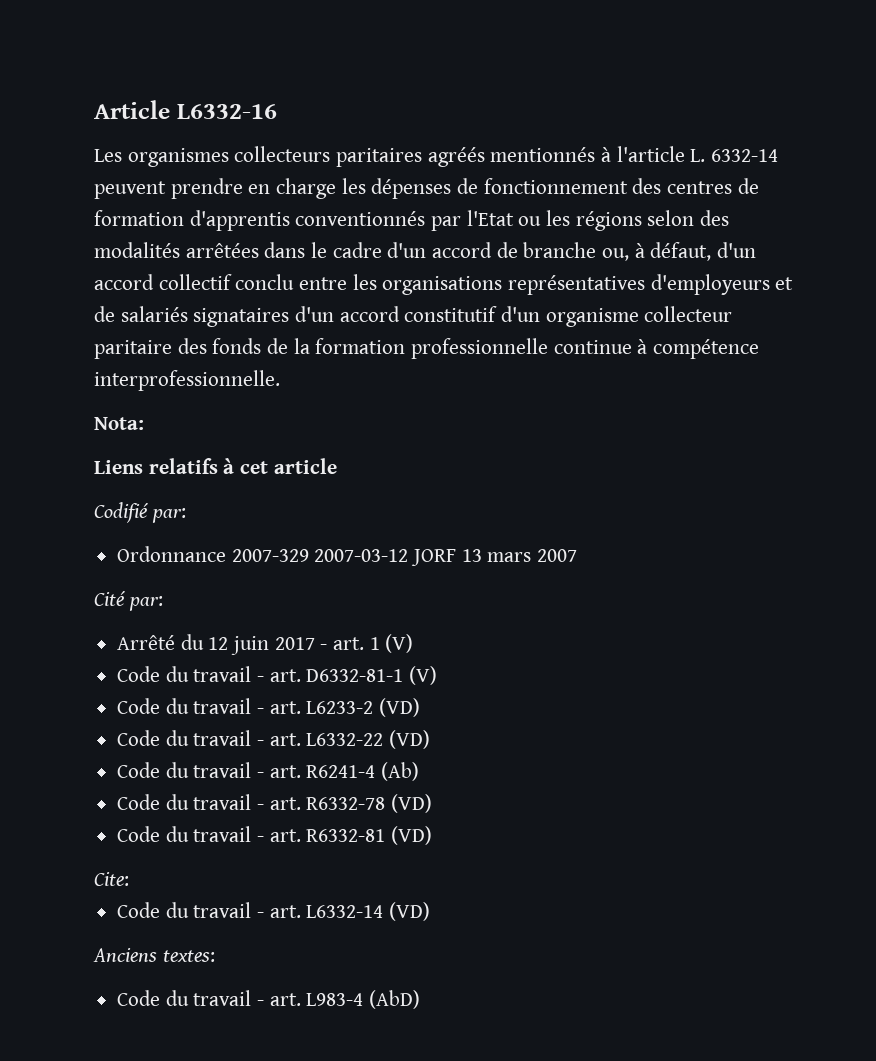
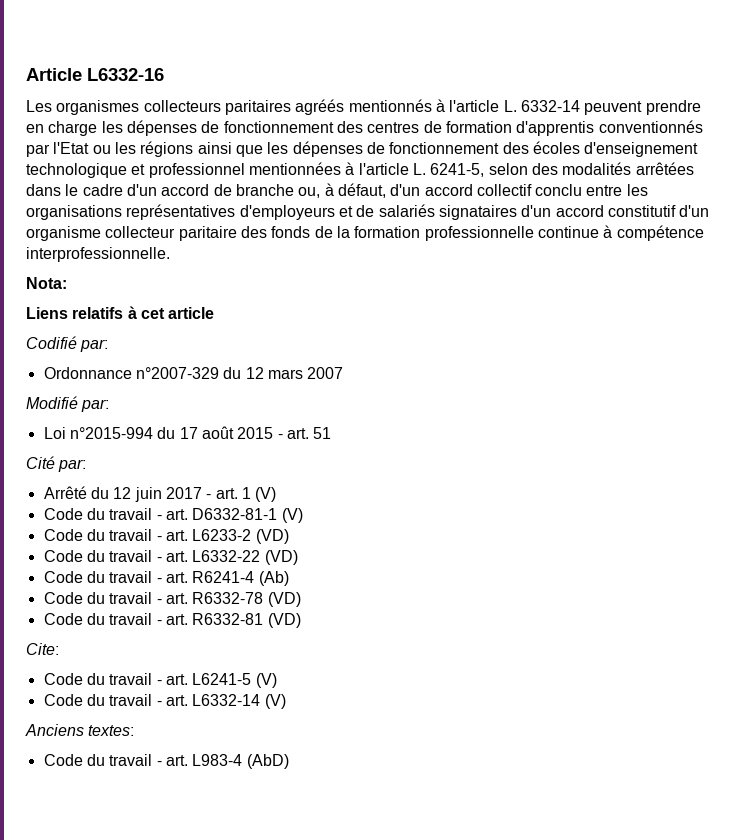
(642, 221) none -> [197,141,699,157] [26,162,485,178] ainsi que les dépenses de fonctionnement des écoles d'enseignement technologique et professionnel mentionnées à l'article L. 6241-5,
[231,549,578,566] 2007-329 2007-03-12 JORF 13 mars 2007 -> [135,367,344,379] [26,396,110,412] [43,426,332,439] n°2007-329 du 12 mars 2007 // Modifié par: // Loi n°2015-994 du 17 août 2015 - art. 51
(129, 879) none -> [43,673,277,688] // Code du travail - art. L6241-5 (V)
[389,902,431,921] (VD) -> [264,694,286,709] (V)

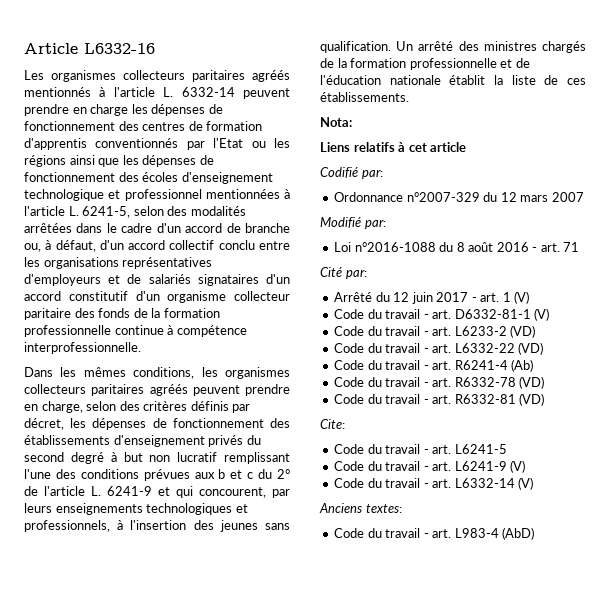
(170, 254) none -> [24,367,290,379] [24,384,290,396] [24,401,251,413] [24,418,290,430] [24,435,261,447] [24,452,290,464] [24,469,290,481] [24,486,290,498] [24,503,248,515] [24,520,290,532] [320,41,586,53] [320,58,530,70] [320,75,586,85] [320,92,409,102] // Dans les mêmes conditions, les organismes collecteurs paritaires agréés peuvent prendre en charge, selon des critères définis par décret, les dépenses de fonctionnement des établissements d'enseignement privés du second degré à but non lucratif remplissant l'une des conditions prévues aux b et c du 2° de l'article L. 6241-9 et qui concourent, par leurs enseignements technologiques et professionnels, à l'insertion des jeunes sans qualification. Un arrêté des ministres chargés de la formation professionnelle et de l'éducation nationale établit la liste de ces établissements.
[69,426,332,439] n°2015-994 du 17 août 2015 - art. 51 -> [354,242,580,252] n°2016-1088 du 8 août 2016 - art. 71
(252, 679) none -> [334,461,507,471] // Code du travail - art. L6241-9

